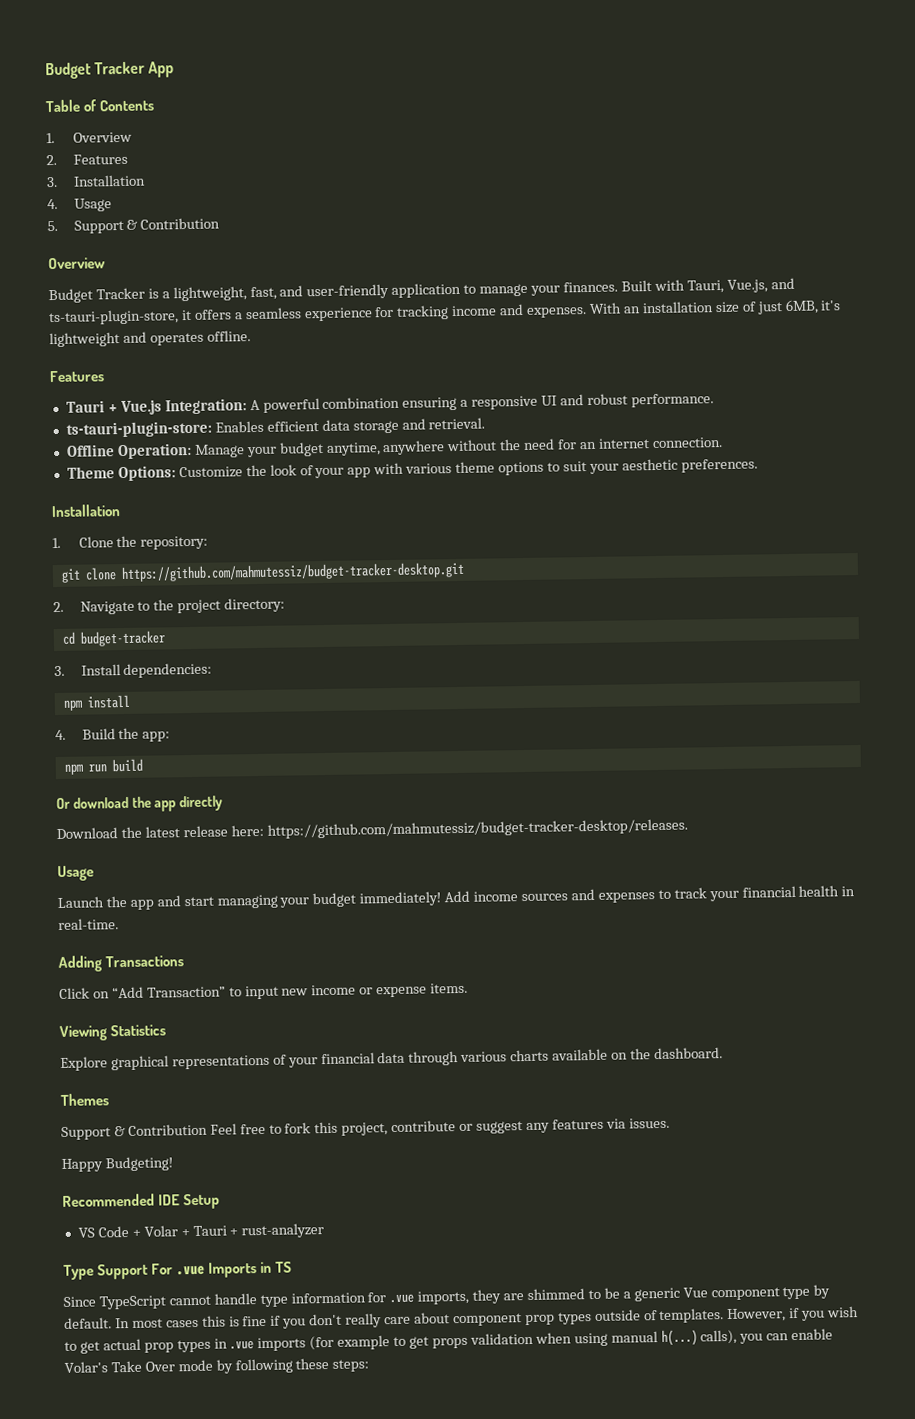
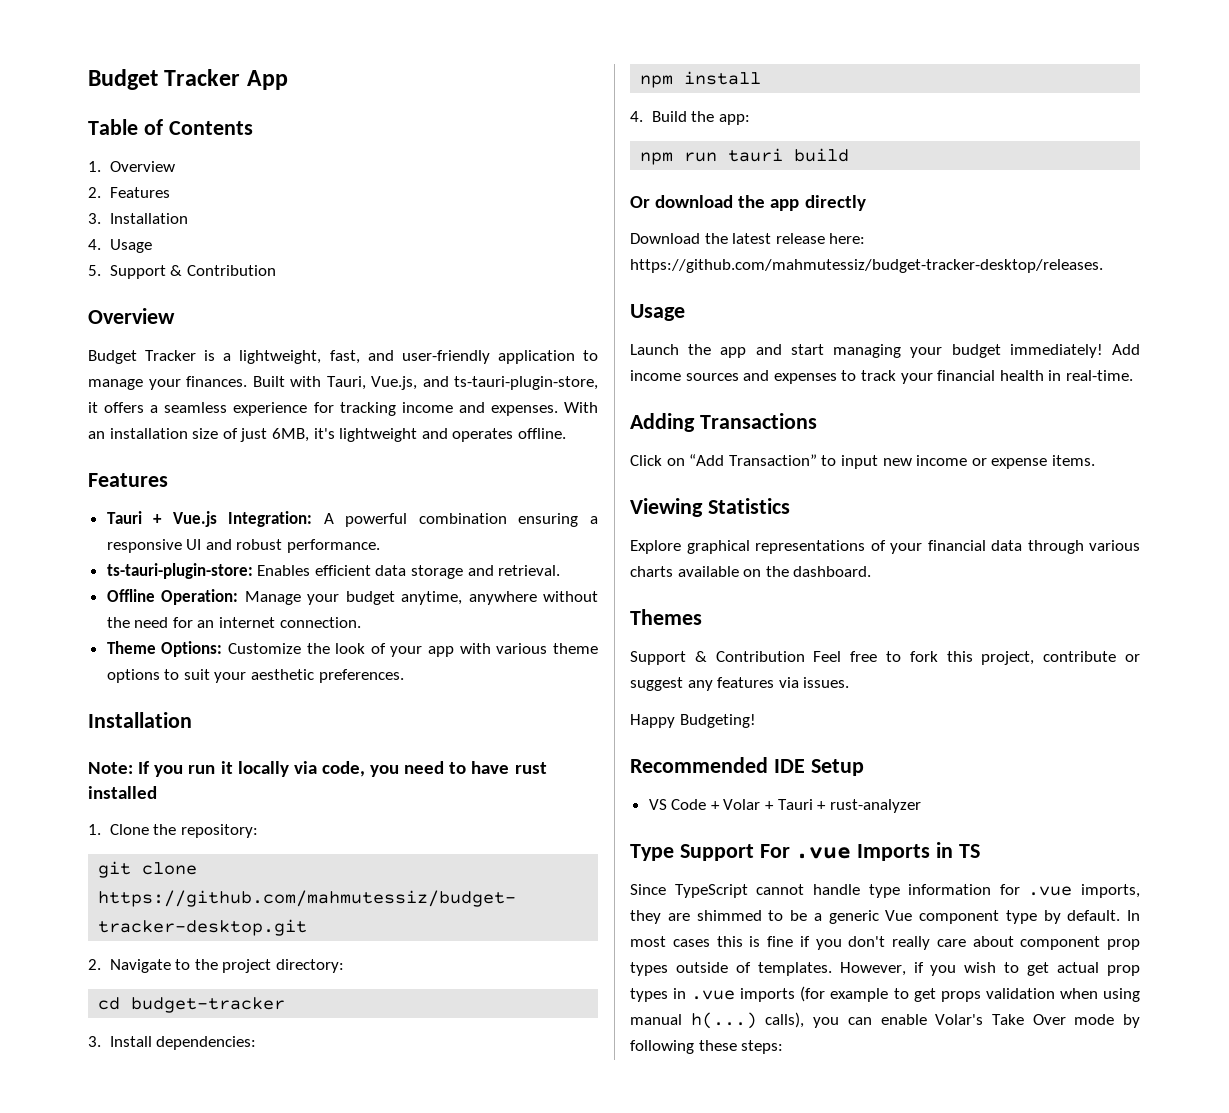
(121, 511) none -> [88,761,547,777] [88,786,157,799] // Note: If you run it locally via code, you need to have rust installed
(107, 768) none -> [728,148,784,162] tauri

